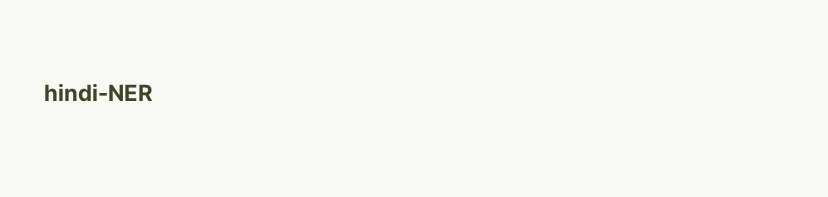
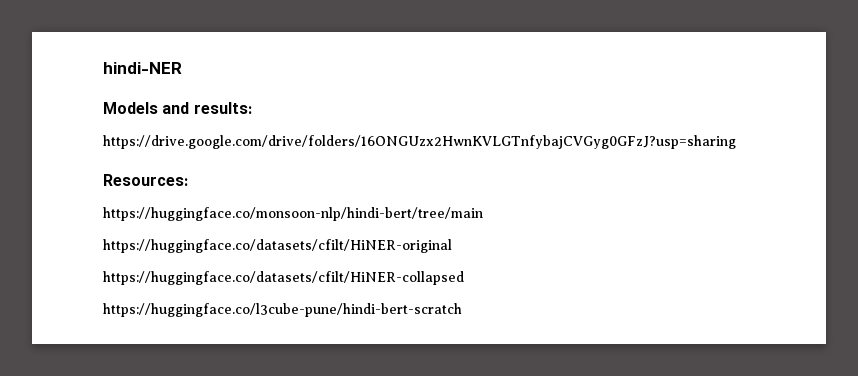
(153, 92) none -> [103,102,252,114] [103,135,736,149] [103,174,188,186] [103,207,483,221] [103,239,452,253] [103,271,464,285] [103,303,462,317] // Models and results: // https://drive.google.com/drive/folders/16ONGUzx2HwnKVLGTnfybajCVGyg0GFzJ?usp=sharing // Resources: // https://huggingface.co/monsoon-nlp/hindi-bert/tree/main // https://huggingface.co/datasets/cfilt/HiNER-original // https://huggingface.co/datasets/cfilt/HiNER-collapsed // https://huggingface.co/l3cube-pune/hindi-bert-scratch

